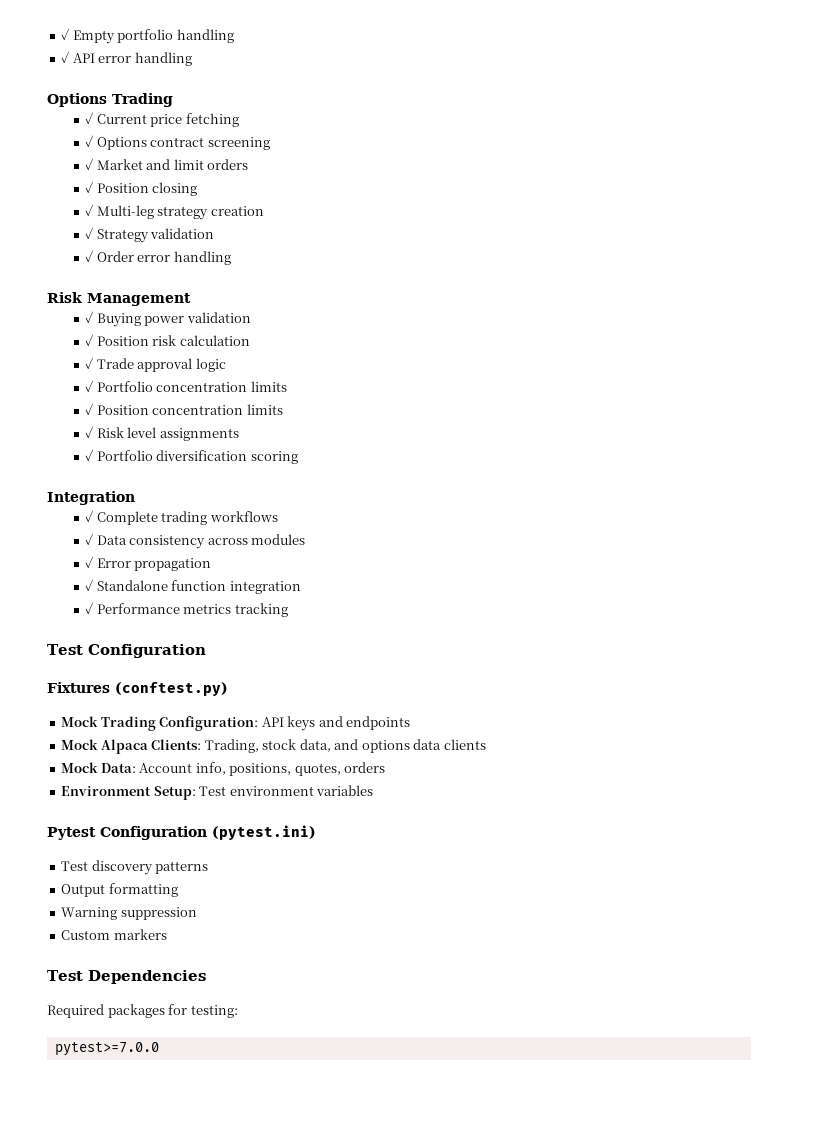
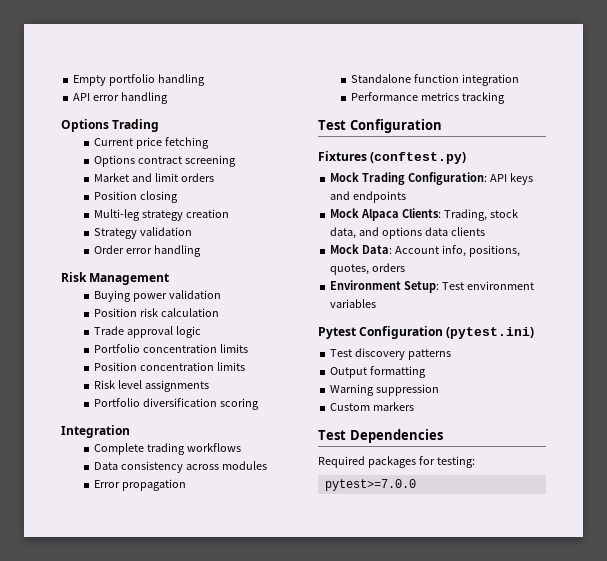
[61,28,71,40] ✓ -> (73, 80) none
[61,51,71,63] ✓ -> (206, 80) none
[85,112,95,124] ✓ -> (160, 125) none
[85,135,95,147] ✓ -> (209, 143) none
[85,158,95,170] ✓ -> (236, 161) none
[85,181,95,193] ✓ -> (214, 177) none
[85,204,95,216] ✓ -> (178, 197) none
[85,227,95,239] ✓ -> (229, 213) none
[85,250,95,262] ✓ -> (192, 231) none
[85,311,95,323] ✓ -> (170, 279) none
[85,334,95,346] ✓ -> (221, 294) none
[85,357,95,369] ✓ -> (219, 312) none
[85,380,95,392] ✓ -> (201, 332) none
[85,403,95,415] ✓ -> (248, 348) none
[85,426,95,438] ✓ -> (245, 366) none
[85,449,95,461] ✓ -> (209, 386) none
[85,510,95,522] ✓ -> (130, 431) none
[85,533,95,545] ✓ -> (241, 447) none
[85,556,95,568] ✓ -> (267, 465) none
[85,579,95,591] ✓ -> (186, 485) none
[85,602,95,614] ✓ -> (519, 80) none

